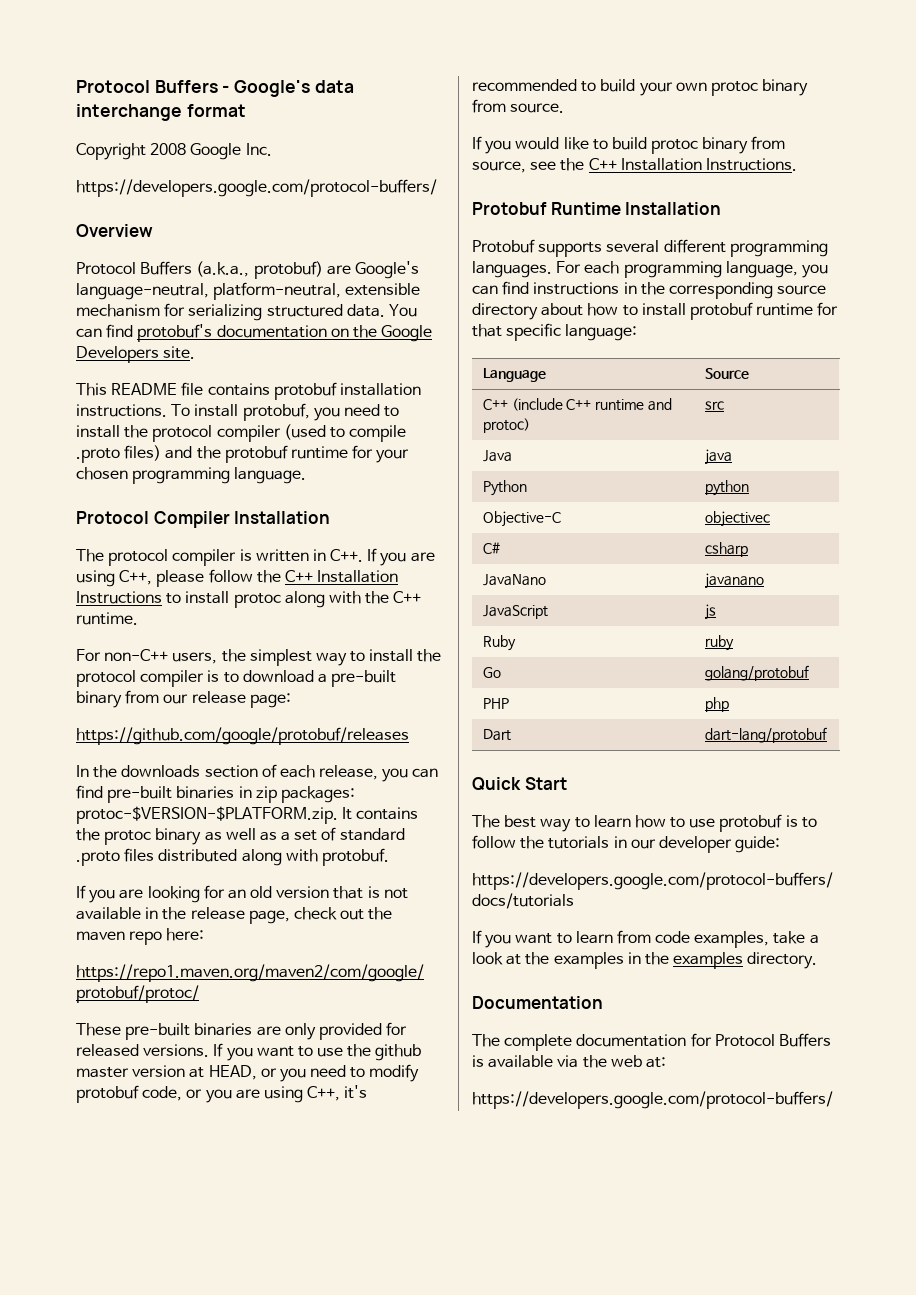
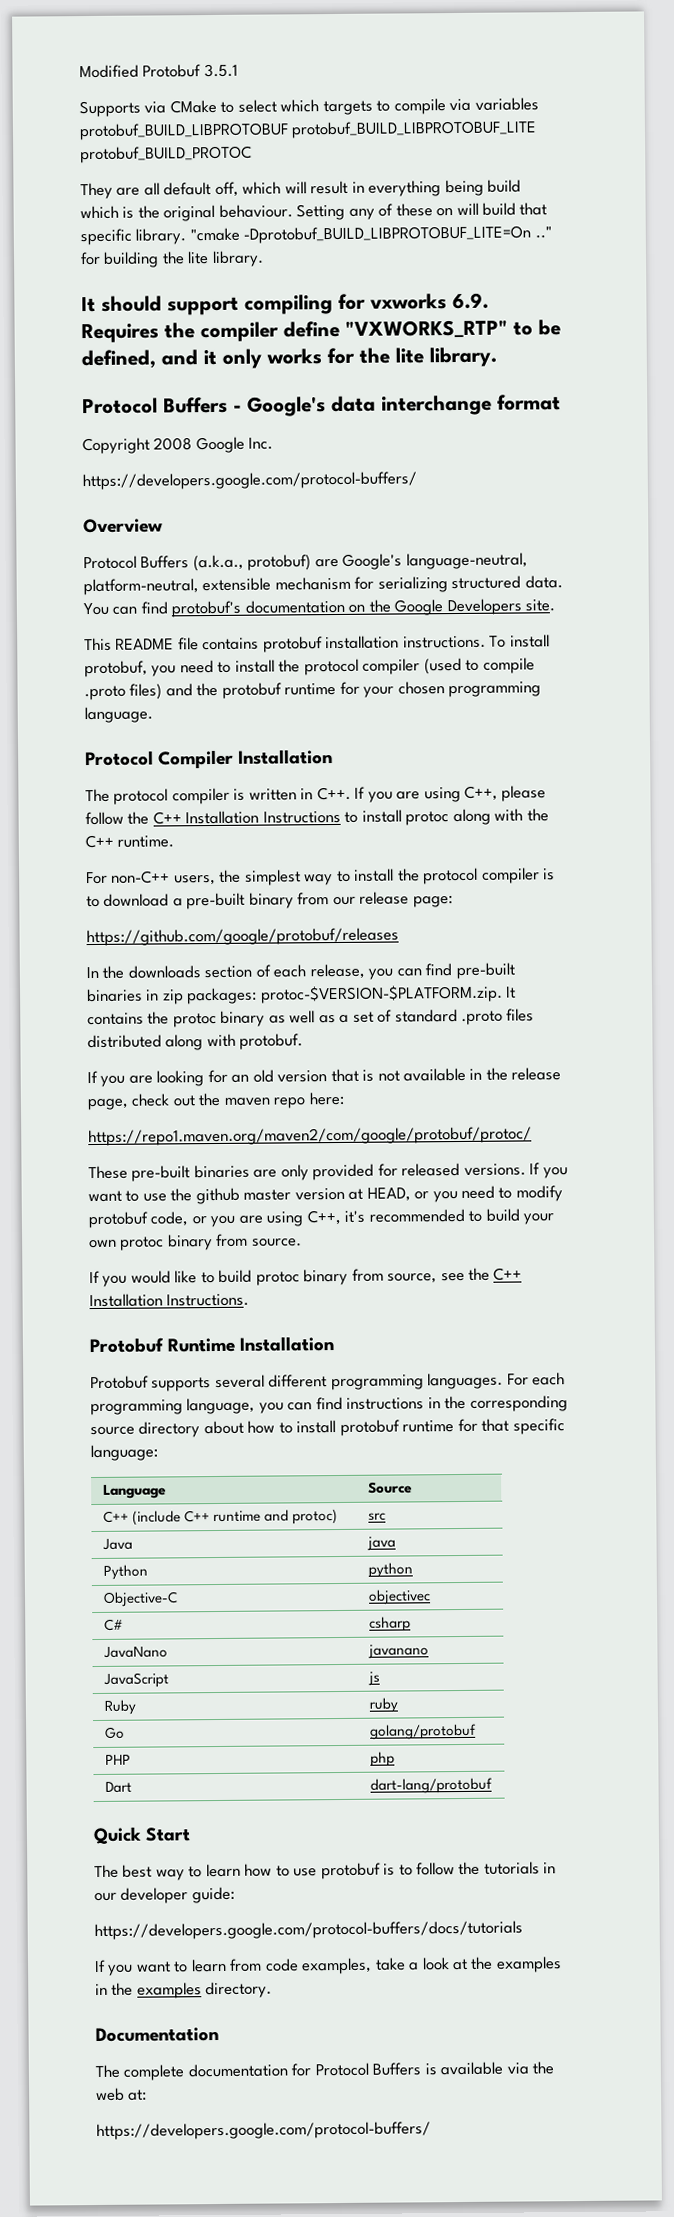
(76, 86) none -> [79,63,238,79] [79,97,539,118] [79,120,538,141] [80,145,252,164] [80,179,522,200] [80,202,548,222] [80,225,552,246] [80,250,264,268] [81,292,489,316] [81,319,561,344] [81,346,497,370] Modified Protobuf 3.5.1 // Supports via CMake to select which targets to compile via variables protobuf_BUILD_LIBPROTOBUF protobuf_BUILD_LIBPROTOBUF_LITE protobuf_BUILD_PROTOC // They are all default off, which will result in everything being build which is the original behaviour. Setting any of these on will build that specific library. "cmake -Dprotobuf_BUILD_LIBPROTOBUF_LITE=On .." for building the lite library. // It should support compiling for vxworks 6.9. Requires the compiler define "VXWORKS_RTP" to be defined, and it only works for the lite library. //

